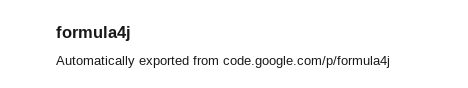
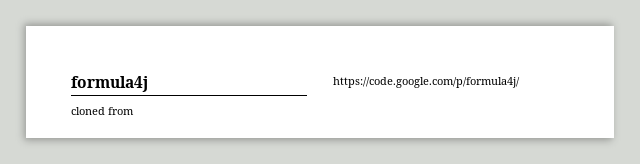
[56,56,390,68] Automatically exported from code.google.com/p/formula4j -> [71,107,134,115] [333,77,520,88] cloned from https://code.google.com/p/formula4j/

